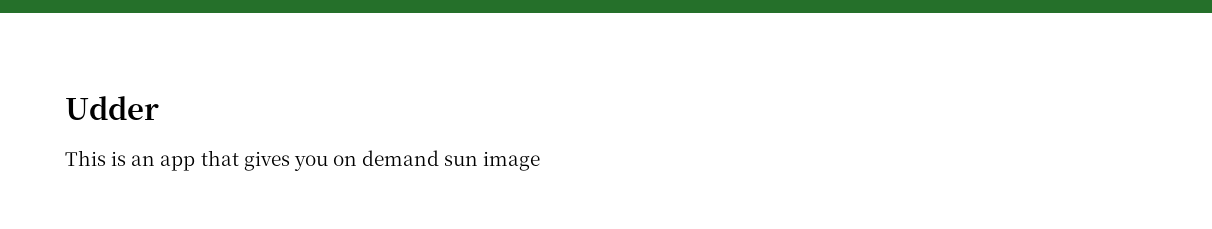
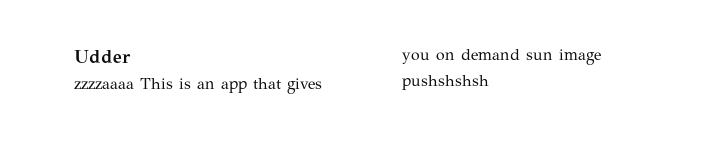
(159, 108) none -> [74,81,134,90] zzzzaaaa
(541, 161) none -> [402,75,489,90] // pushshshsh

